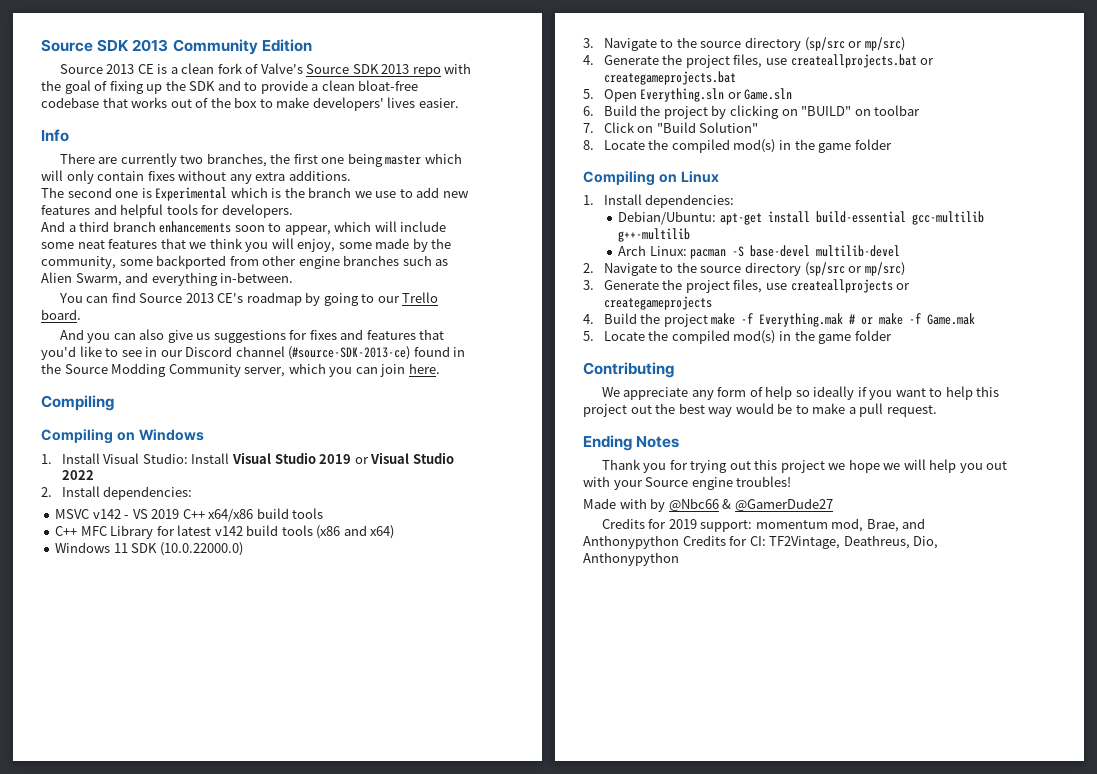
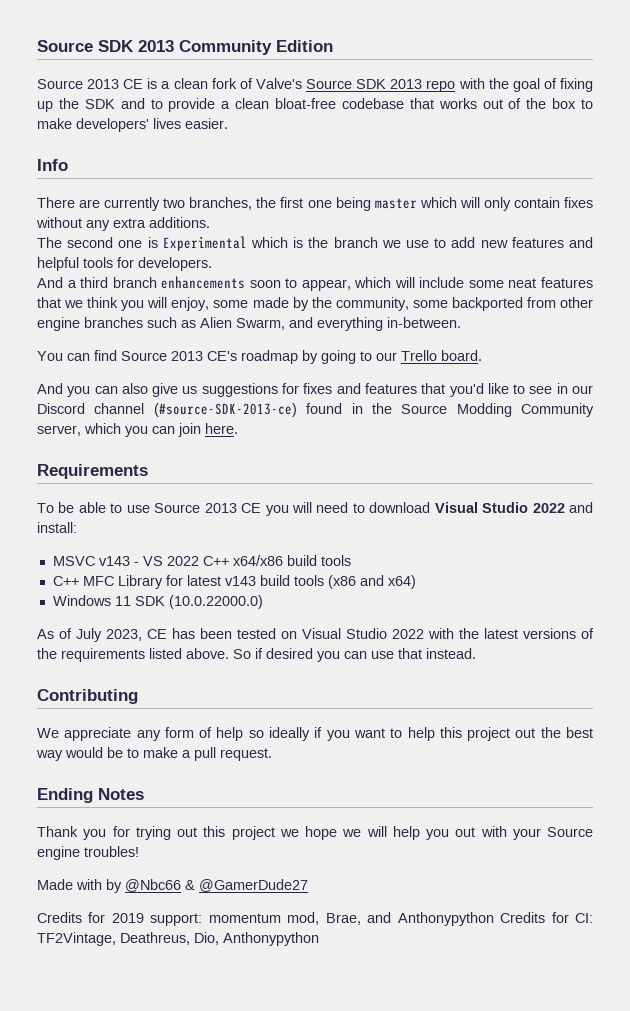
[41,395,114,411] [41,429,204,444] [41,452,454,464] [61,470,94,480] [41,486,193,500] Compiling // Compiling on Windows // 1. Install Visual Studio: Install Visual Studio 2019 or Visual Studio 2022 // 2. Install dependencies: -> [37,464,148,479] [37,502,593,516] [37,522,77,533] Requirements // To be able to use Source 2013 CE you will need to download Visual Studio 2022 and install:
[92,509,121,519] v142 -> [98,556,130,566] v143
[151,509,180,519] 2019 -> [166,556,199,566] 2022
[214,526,243,536] v142 -> [224,576,256,586] v143
[583,37,905,51] [583,54,935,68] [603,71,736,85] [583,88,793,102] [583,105,921,119] [583,122,759,133] [583,139,892,153] [583,171,719,186] [583,194,735,208] [618,211,984,225] [618,228,691,242] [618,245,901,259] [583,262,905,276] [583,279,911,293] [603,296,712,310] [583,313,976,327] [583,330,892,344] 3. Navigate to the source directory (sp/src or mp/src) // 4. Generate the project files, use createallprojects.bat or creategameprojects.bat // 5. Open Everything.sln or Game.sln // 6. Build the project by clicking on "BUILD" on toolbar // 7. Click on "Build Solution" // 8. Locate the compiled mod(s) in the game folder // Compiling on Linux // 1. Install dependencies: // Debian/Ubuntu: apt-get install build-essential gcc-multilib g++-multilib // Arch Linux: pacman -S base-devel multilib-devel // 2. Navigate to the source directory (sp/src or mp/src) // 3. Generate the project files, use createallprojects or creategameprojects // 4. Build the project make -f Everything.mak # or make -f Game.mak // 5. Locate the compiled mod(s) in the game folder -> [37,628,594,642] [37,648,476,662] As of July 2023, CE has been tested on Visual Studio 2022 with the latest versions of the requirements listed above. So if desired you can use that instead.

